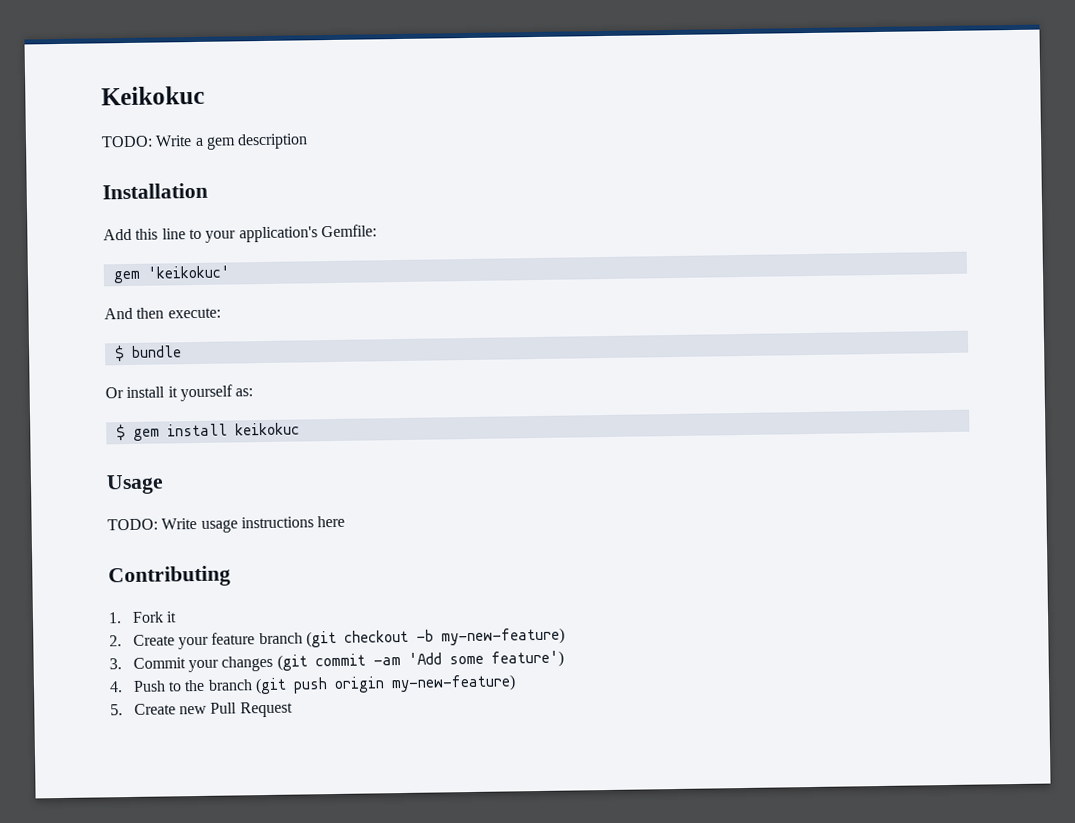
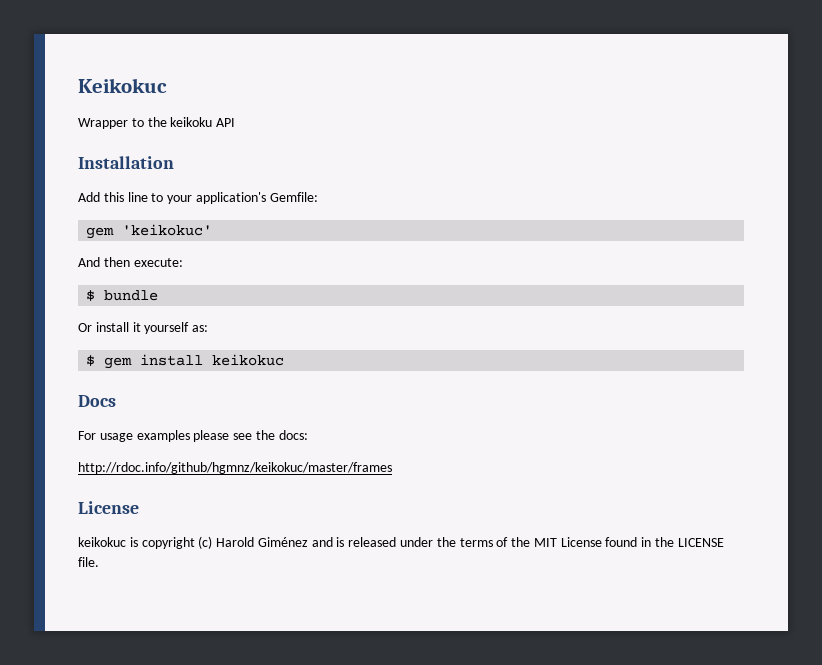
[101,133,309,150] TODO: Write a gem description -> [78,117,236,129] Wrapper to the keikoku API
[106,474,164,495] [107,515,346,533] [108,565,231,588] [108,611,177,624] [109,627,565,650] [109,650,564,673] [109,674,516,695] [110,701,293,718] Usage // TODO: Write usage instructions here // Contributing // 1. Fork it // 2. Create your feature branch (git checkout -b my-new-feature) // 3. Commit your changes (git commit -am 'Add some feature') // 4. Push to the branch (git push origin my-new-feature) // 5. Create new Pull Request -> [78,395,116,407] [78,430,308,442] [78,462,392,474] [78,501,139,514] [78,536,724,549] [78,557,99,567] Docs // For usage examples please see the docs: // http://rdoc.info/github/hgmnz/keikokuc/master/frames // License // keikokuc is copyright (c) Harold Giménez and is released under the terms of the MIT License found in the LICENSE file.

